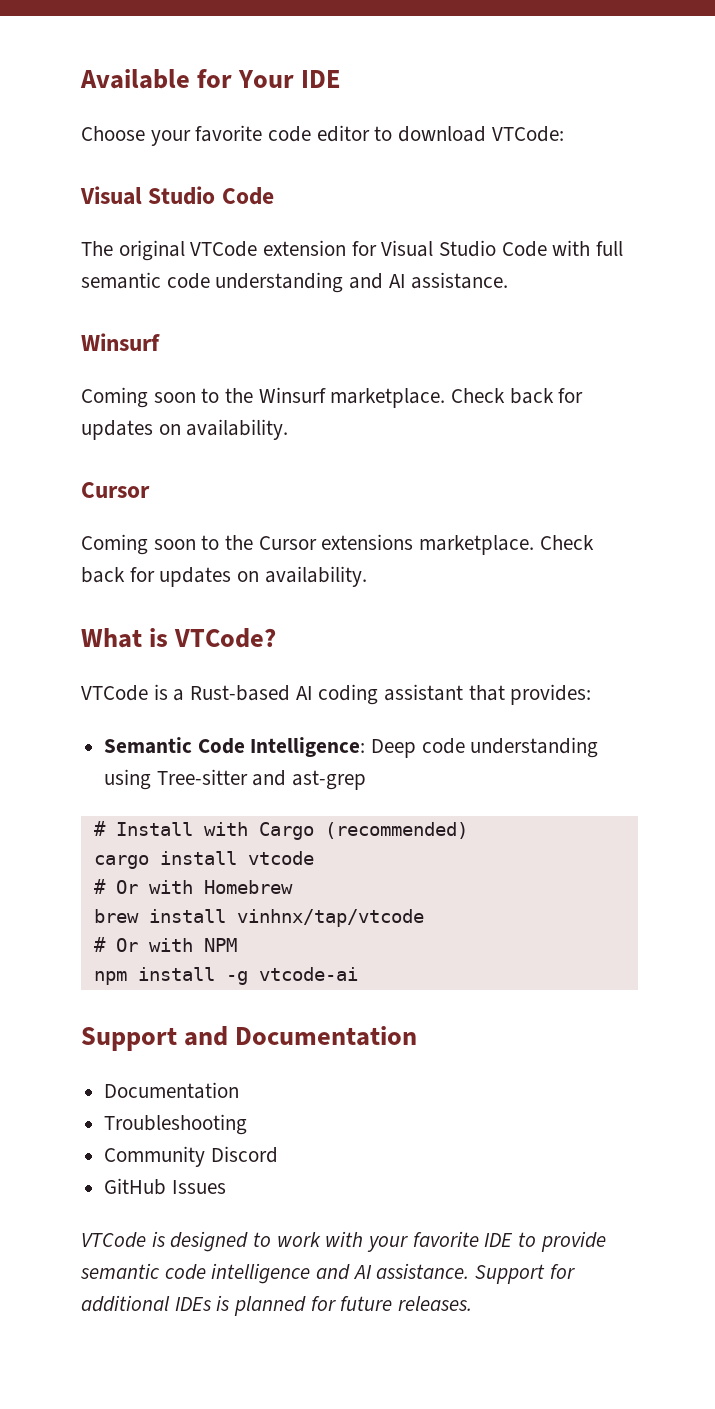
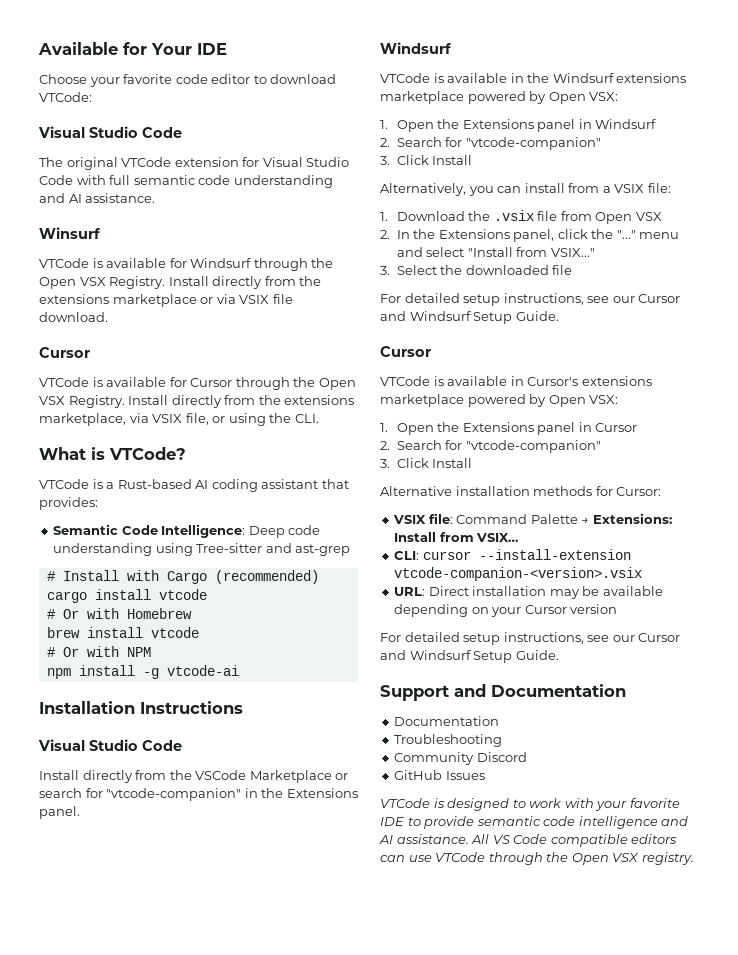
[81,387,584,408] [81,419,289,440] [81,482,150,498] [81,534,594,555] [81,566,367,587] Coming soon to the Winsurf marketplace. Check back for updates on availability. // Cursor // Coming soon to the Cursor extensions marketplace. Check back for updates on availability. -> [39,258,334,271] [39,276,322,289] [39,294,293,307] [39,312,108,322] [39,347,90,358] [39,377,356,390] [39,395,355,408] [39,413,319,426] VTCode is available for Windsurf through the Open VSX Registry. Install directly from the extensions marketplace or via VSIX file download. // Cursor // VTCode is available for Cursor through the Open VSX Registry. Install directly from the extensions marketplace, via VSIX file, or using the CLI.
[236,909,424,927] vinhnx/tap/vtcode -> [150,627,199,638] vtcode
(358, 974) none -> [39,701,243,714] [38,739,182,751] [39,770,349,783] [39,788,358,801] [39,806,80,819] [380,42,452,54] [380,73,687,83] [380,91,619,104] [380,119,657,132] [380,137,601,150] [380,155,473,165] [380,183,671,196] [380,210,662,224] [380,229,680,242] [396,247,595,257] [380,265,573,275] [380,293,681,306] [380,311,559,324] [380,346,431,357] [380,376,652,386] [380,394,619,407] [380,422,638,435] [380,440,601,453] [380,458,473,468] [380,486,662,496] [393,513,672,524] [394,532,519,542] [394,549,631,560] [394,567,643,581] [394,586,663,599] [394,604,618,617] [380,632,681,645] [380,650,559,663] // Installation Instructions // Visual Studio Code // Install directly from the VSCode Marketplace or search for "vtcode-companion" in the Extensions panel. // Windsurf // VTCode is available in the Windsurf extensions marketplace powered by Open VSX: // 1. Open the Extensions panel in Windsurf // 2. Search for "vtcode-companion" // 3. Click Install // Alternatively, you can install from a VSIX file: // 1. Download the .vsix file from Open VSX // 2. In the Extensions panel, click the "..." menu and select "Install from VSIX..." // 3. Select the downloaded file // For detailed setup instructions, see our Cursor and Windsurf Setup Guide. // Cursor // VTCode is available in Cursor's extensions marketplace powered by Open VSX: // 1. Open the Extensions panel in Cursor // 2. Search for "vtcode-companion" // 3. Click Install // Alternative installation methods for Cursor: // VSIX file: Command Palette → Extensions: Install from VSIX… // CLI: cursor --install-extension vtcode-companion-<version>.vsix // URL: Direct installation may be available depending on your Cursor version // For detailed setup instructions, see our Cursor and Windsurf Setup Guide.
[475,1264,575,1284] [81,1295,473,1316] Support for additional IDEs is planned for future releases. -> [471,834,678,847] [380,852,694,865] All VS Code compatible editors can use VTCode through the Open VSX registry.

